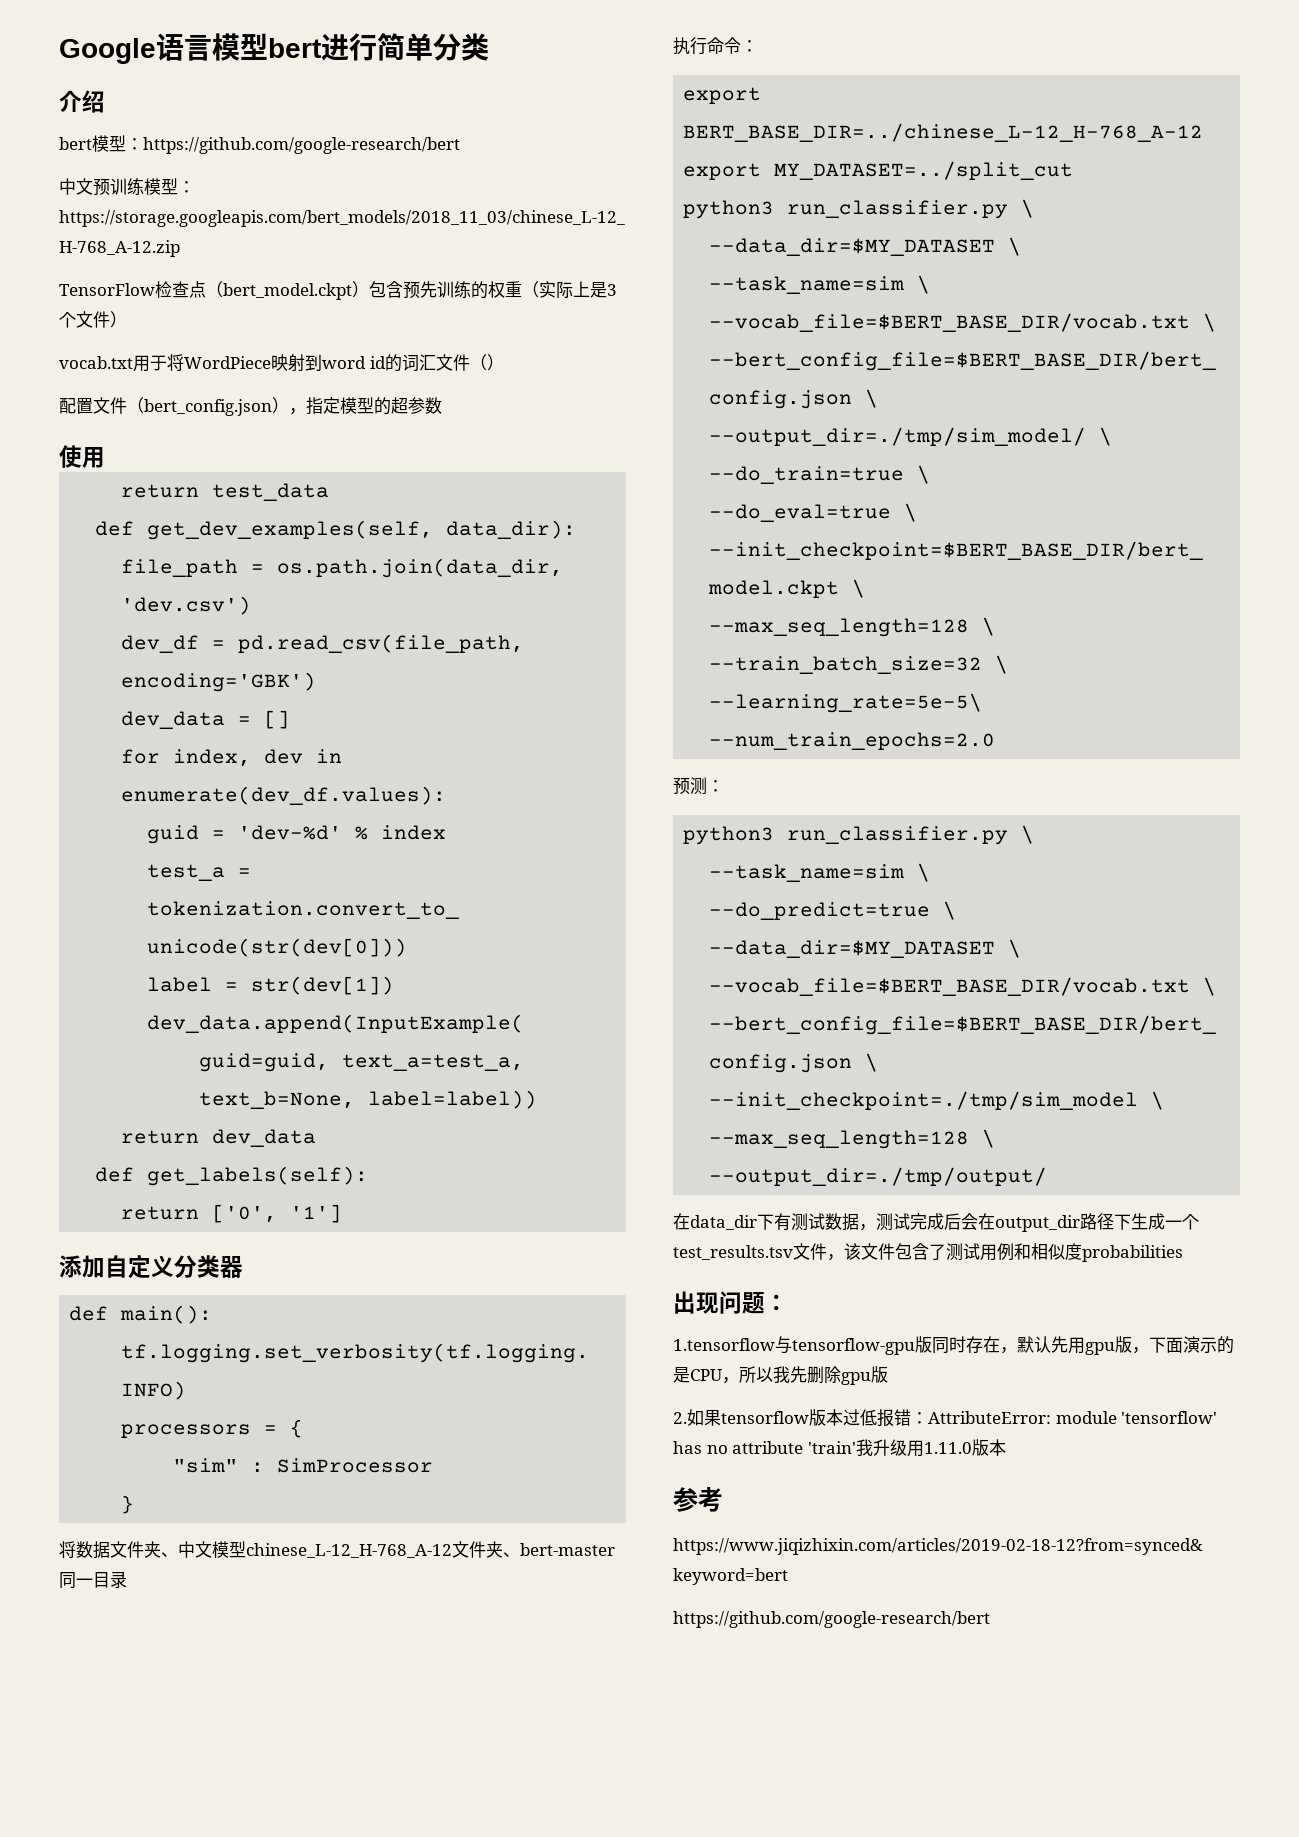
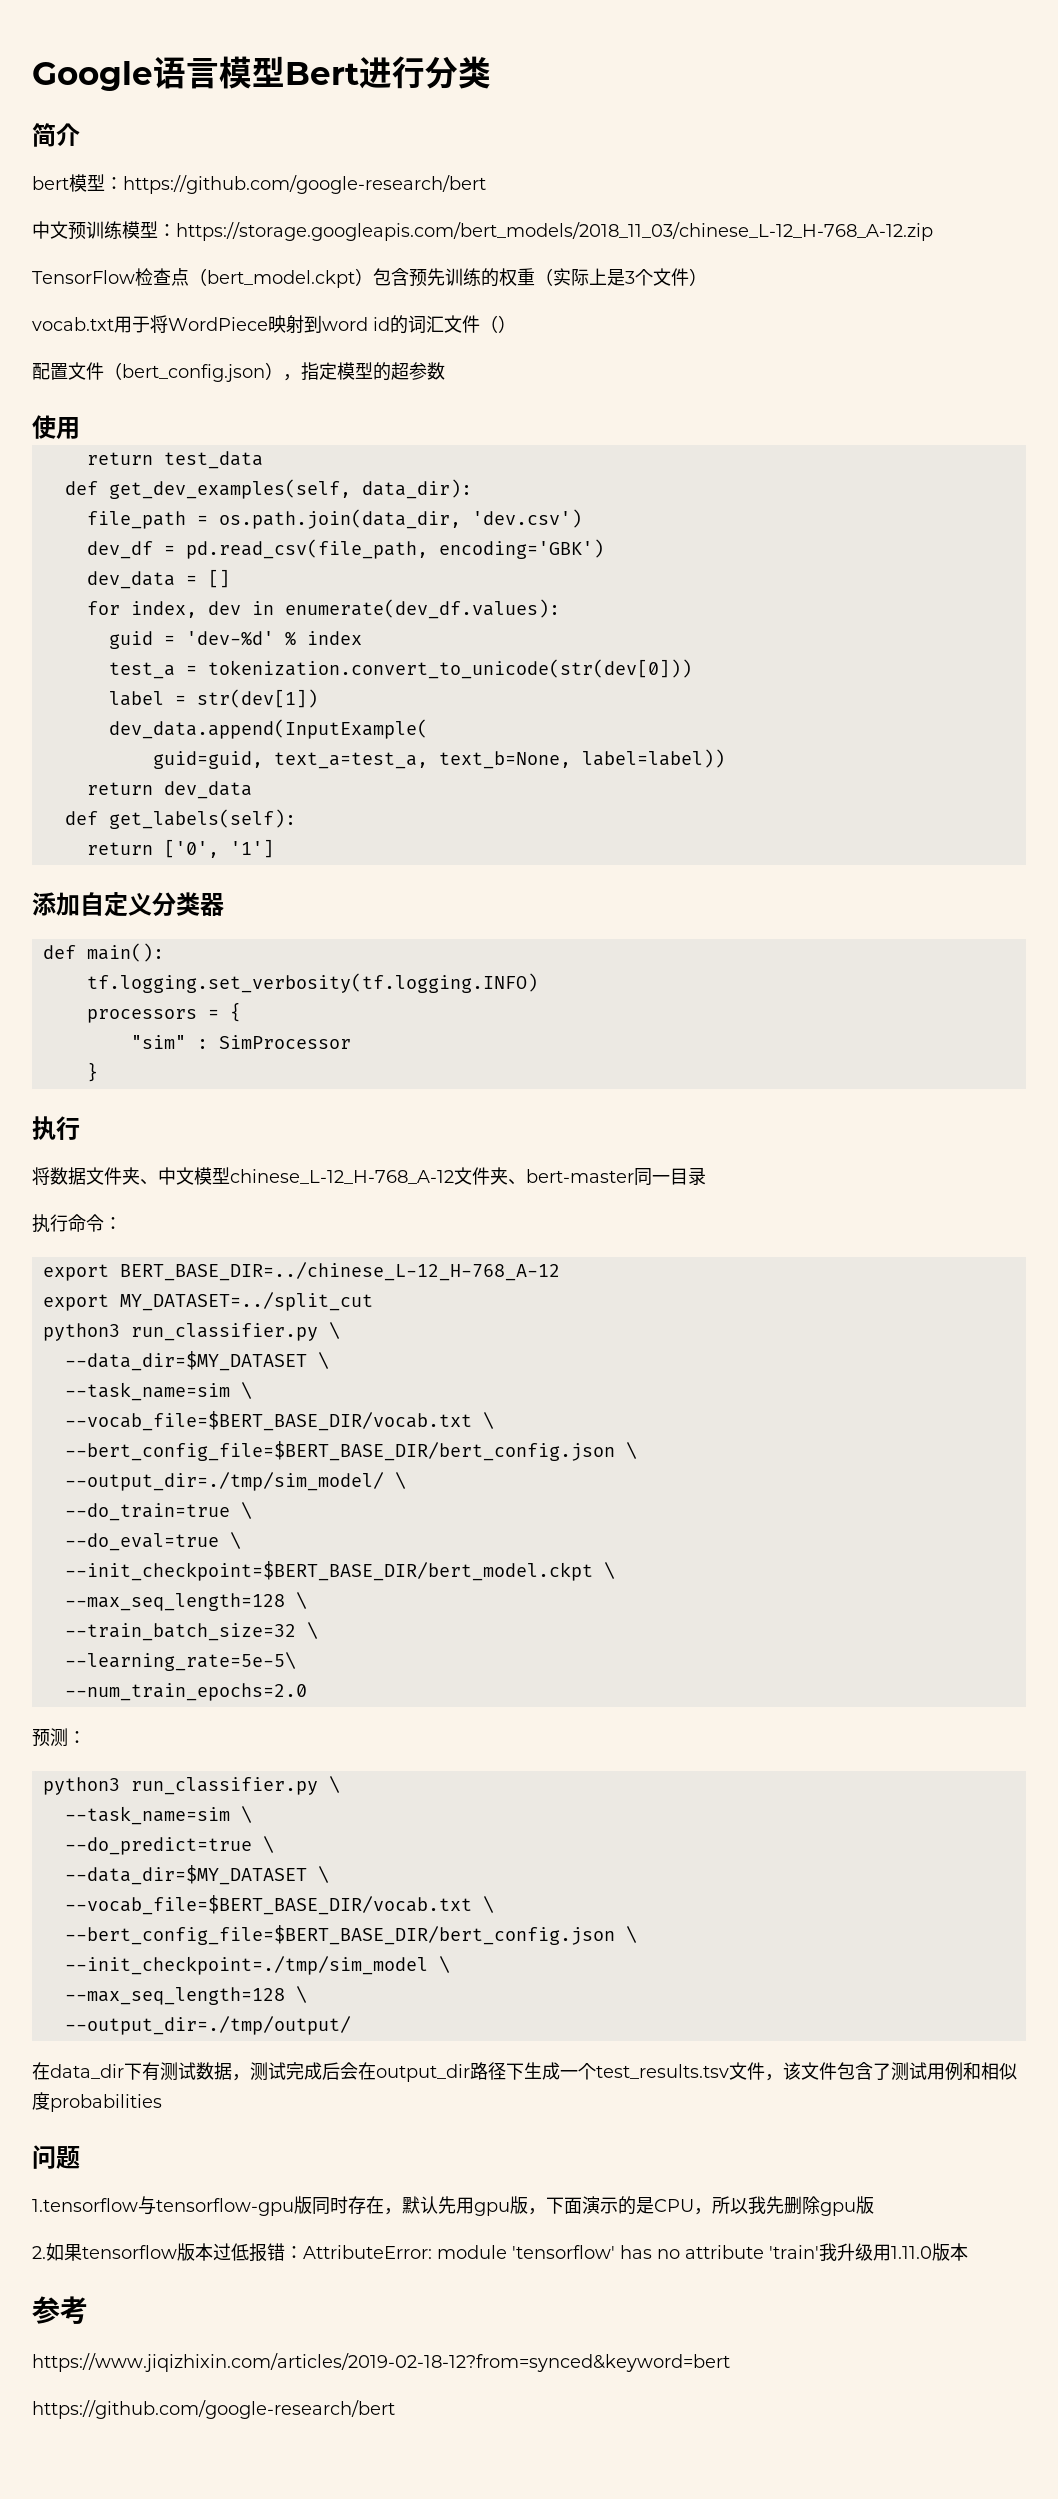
[268,33,433,61] bert进行简单 -> [285,56,425,89] Bert进行
(489, 47) none -> [32,123,56,147] 简
[82,90,105,113] 绍 -> (80, 134) none
(135, 1504) none -> [32,1116,80,1140] // 执行
[673,1291,719,1314] 出现 -> (162, 2103) none
[765,1294,788,1311] ： -> (80, 2157) none

